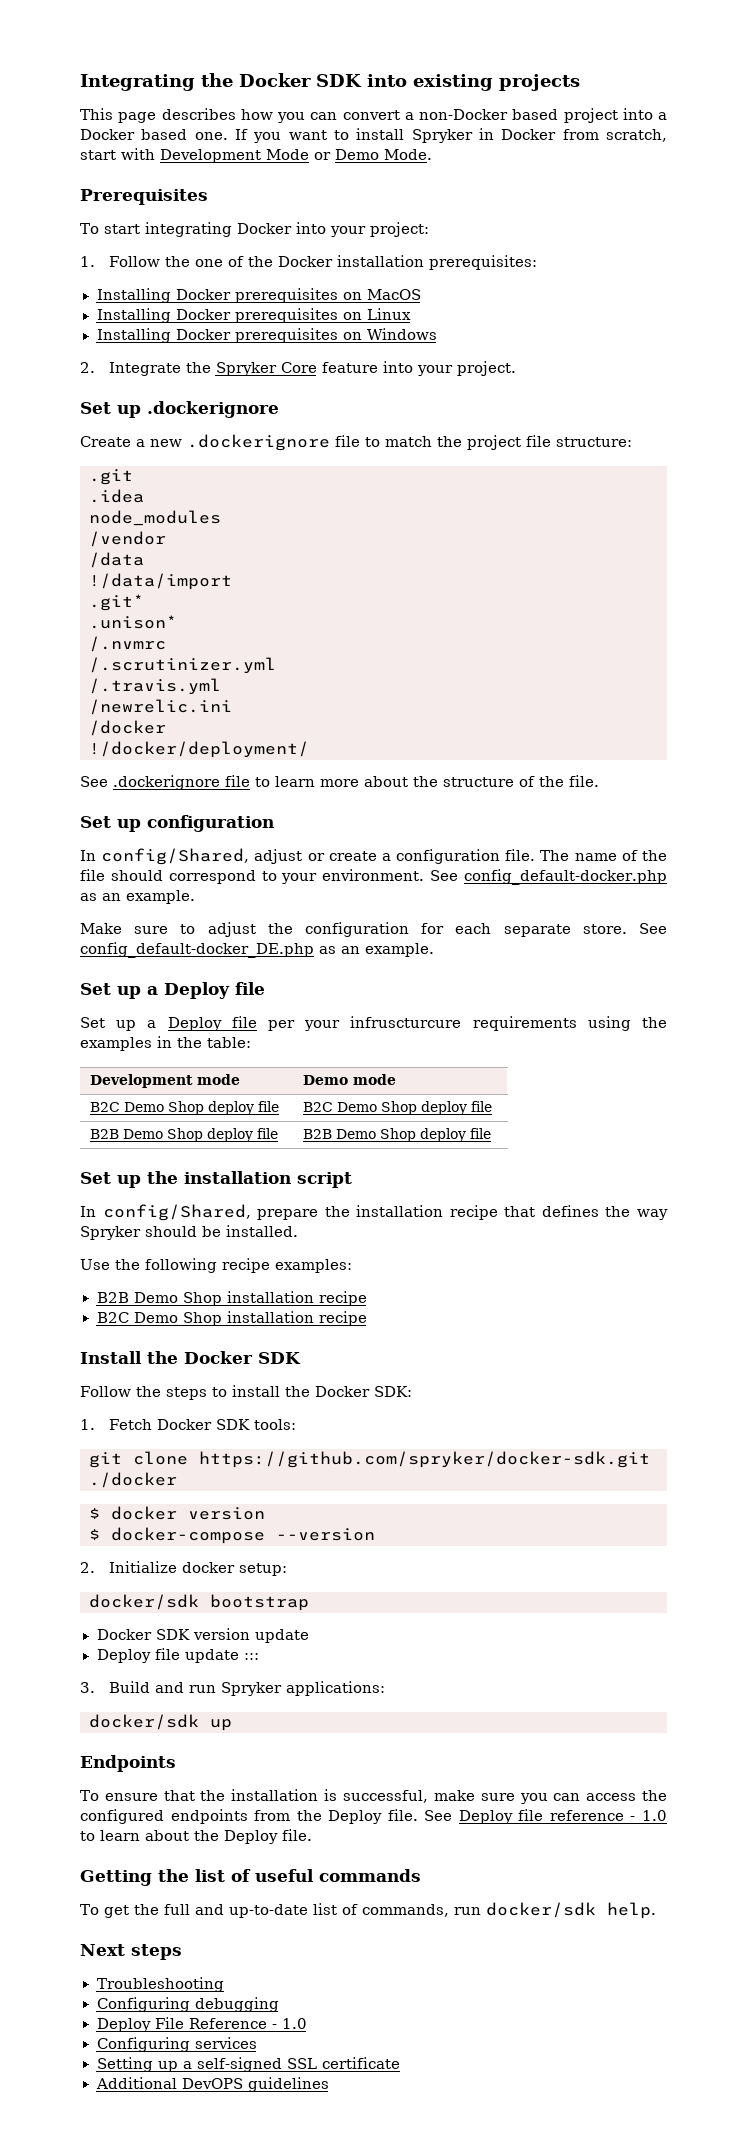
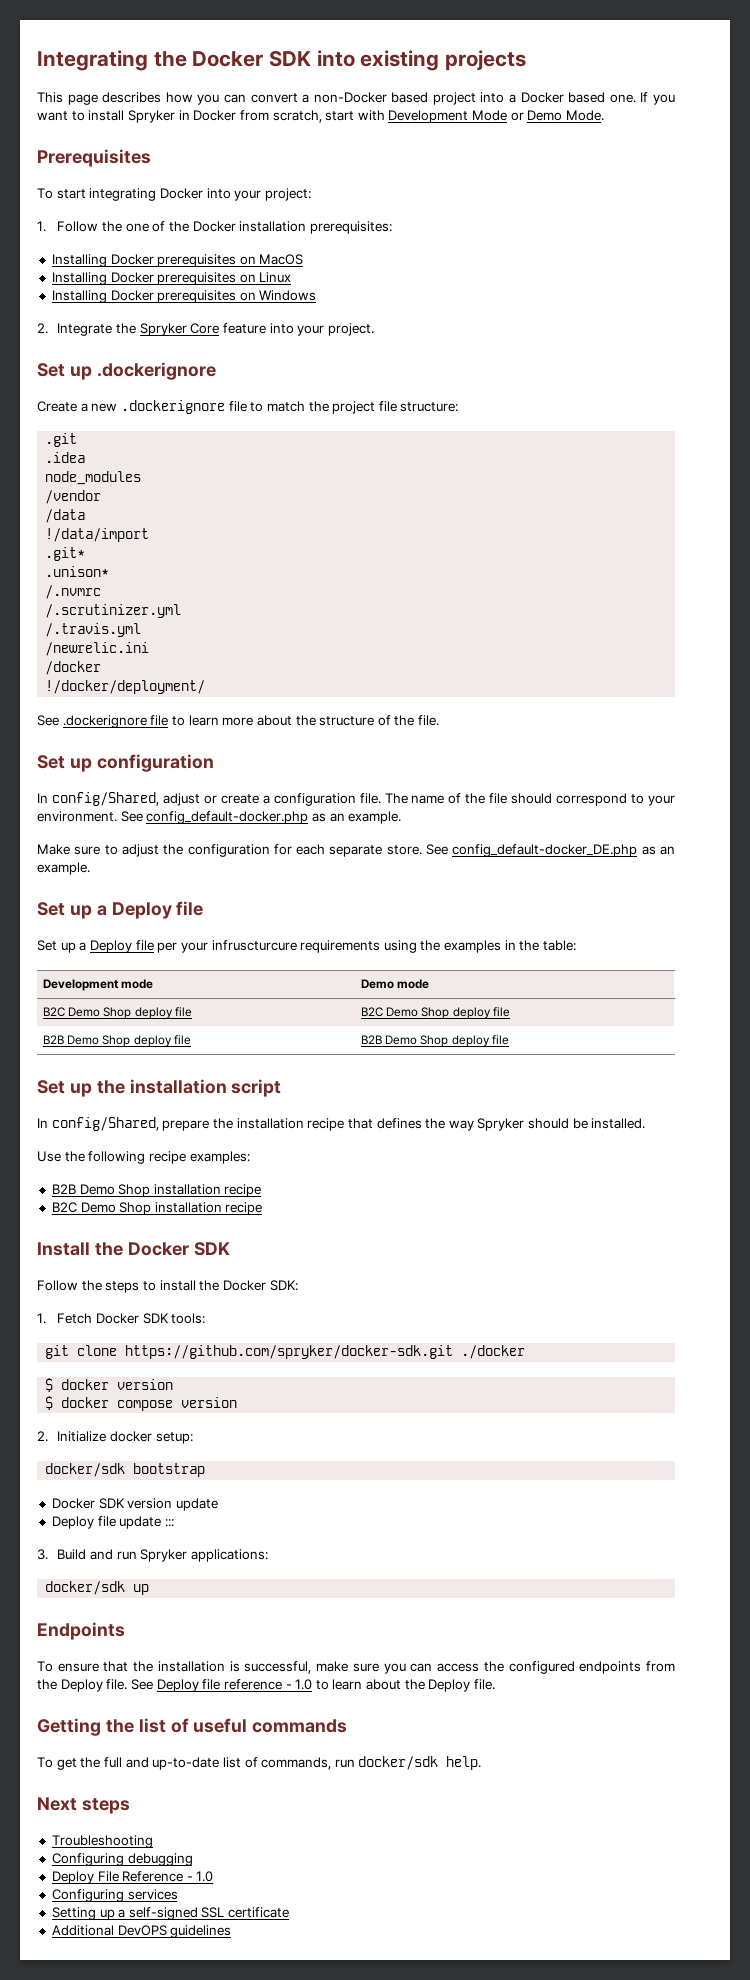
[111,1527,375,1544] docker-compose --version -> [61,1397,238,1411] docker compose version

